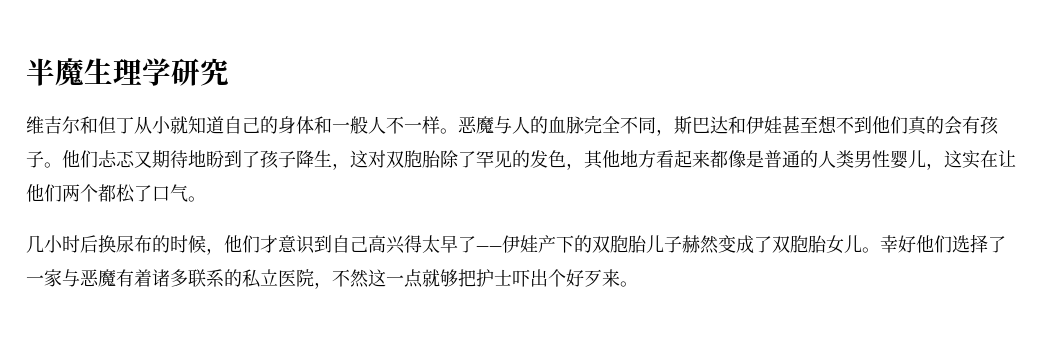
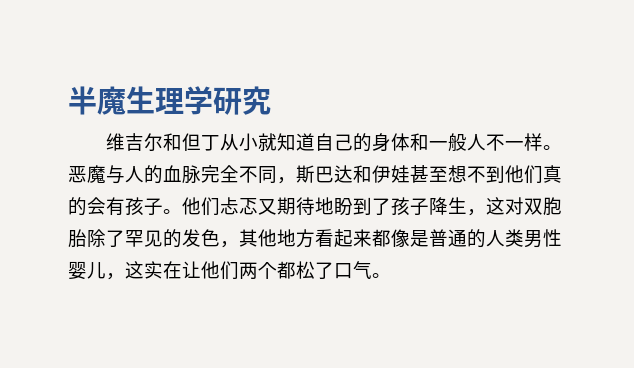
[26,234,1006,255] [26,269,638,289] // 几小时后换尿布的时候，他们才意识到自己高兴得太早了——伊娃产下的双胞胎儿子赫然变成了双胞胎女儿。幸好他们选择了一家与恶魔有着诸多联系的私立医院，不然这一点就够把护士吓出个好歹来。 -> (391, 275) none

